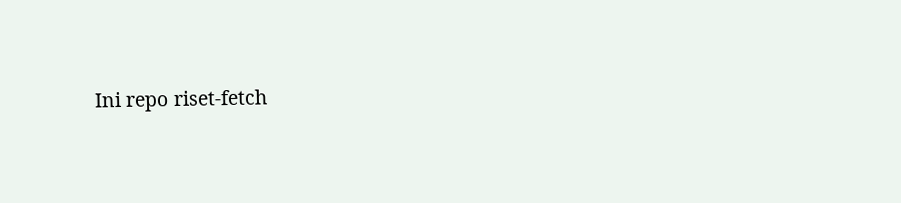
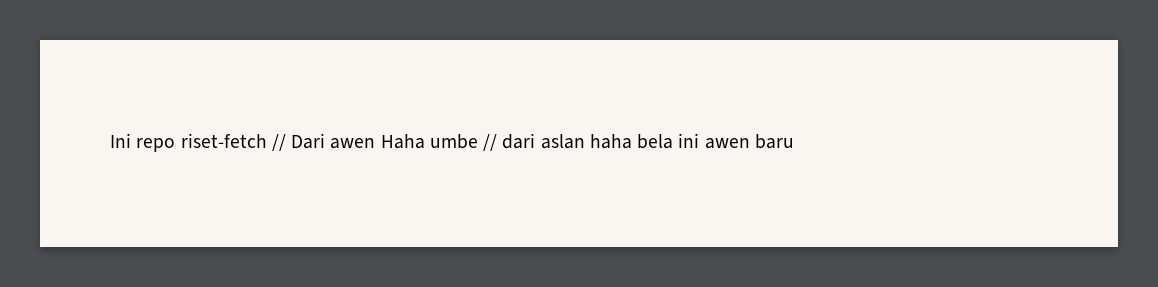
(268, 98) none -> [271,133,794,151] // Dari awen Haha umbe // dari aslan haha bela ini awen baru

